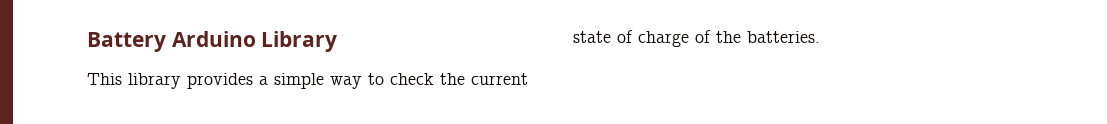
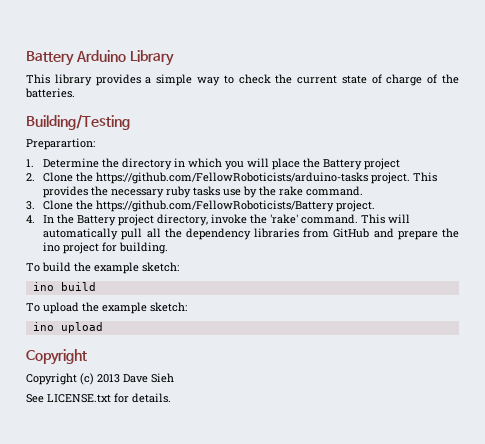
(820, 37) none -> [26,114,130,130] [26,138,95,150] [26,158,401,170] [26,172,438,184] [43,186,364,198] [26,200,376,212] [26,214,411,226] [43,228,460,240] [43,242,169,254] [26,262,179,274] [32,282,96,291] [26,302,187,314] [32,322,103,333] [26,349,87,365] [26,373,174,385] [26,393,171,403] // Building/Testing // Preparartion: // 1. Determine the directory in which you will place the Battery project // 2. Clone the https://github.com/FellowRoboticists/arduino-tasks project. This provides the necessary ruby tasks use by the rake command. // 3. Clone the https://github.com/FellowRoboticists/Battery project. // 4. In the Battery project directory, invoke the 'rake' command. This will automatically pull all the dependency libraries from GitHub and prepare the ino project for building. // To build the example sketch: // ino build // To upload the example sketch: // ino upload // Copyright // Copyright (c) 2013 Dave Sieh // See LICENSE.txt for details.

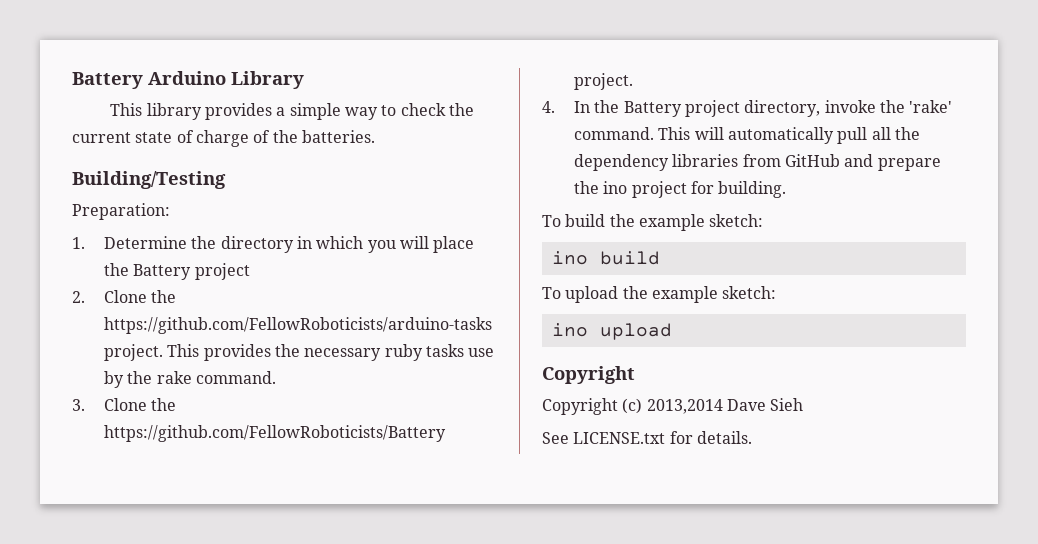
[26,138,95,150] Preparartion: -> [72,203,170,220] Preparation:
[97,374,120,383] 2013 -> [646,399,723,414] 2013,2014

